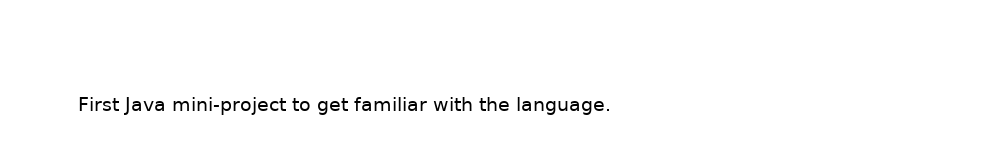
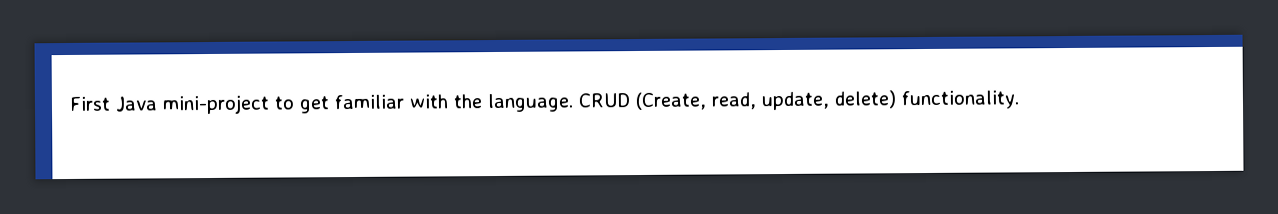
(611, 106) none -> [578,90,1020,111] CRUD (Create, read, update, delete) functionality.

